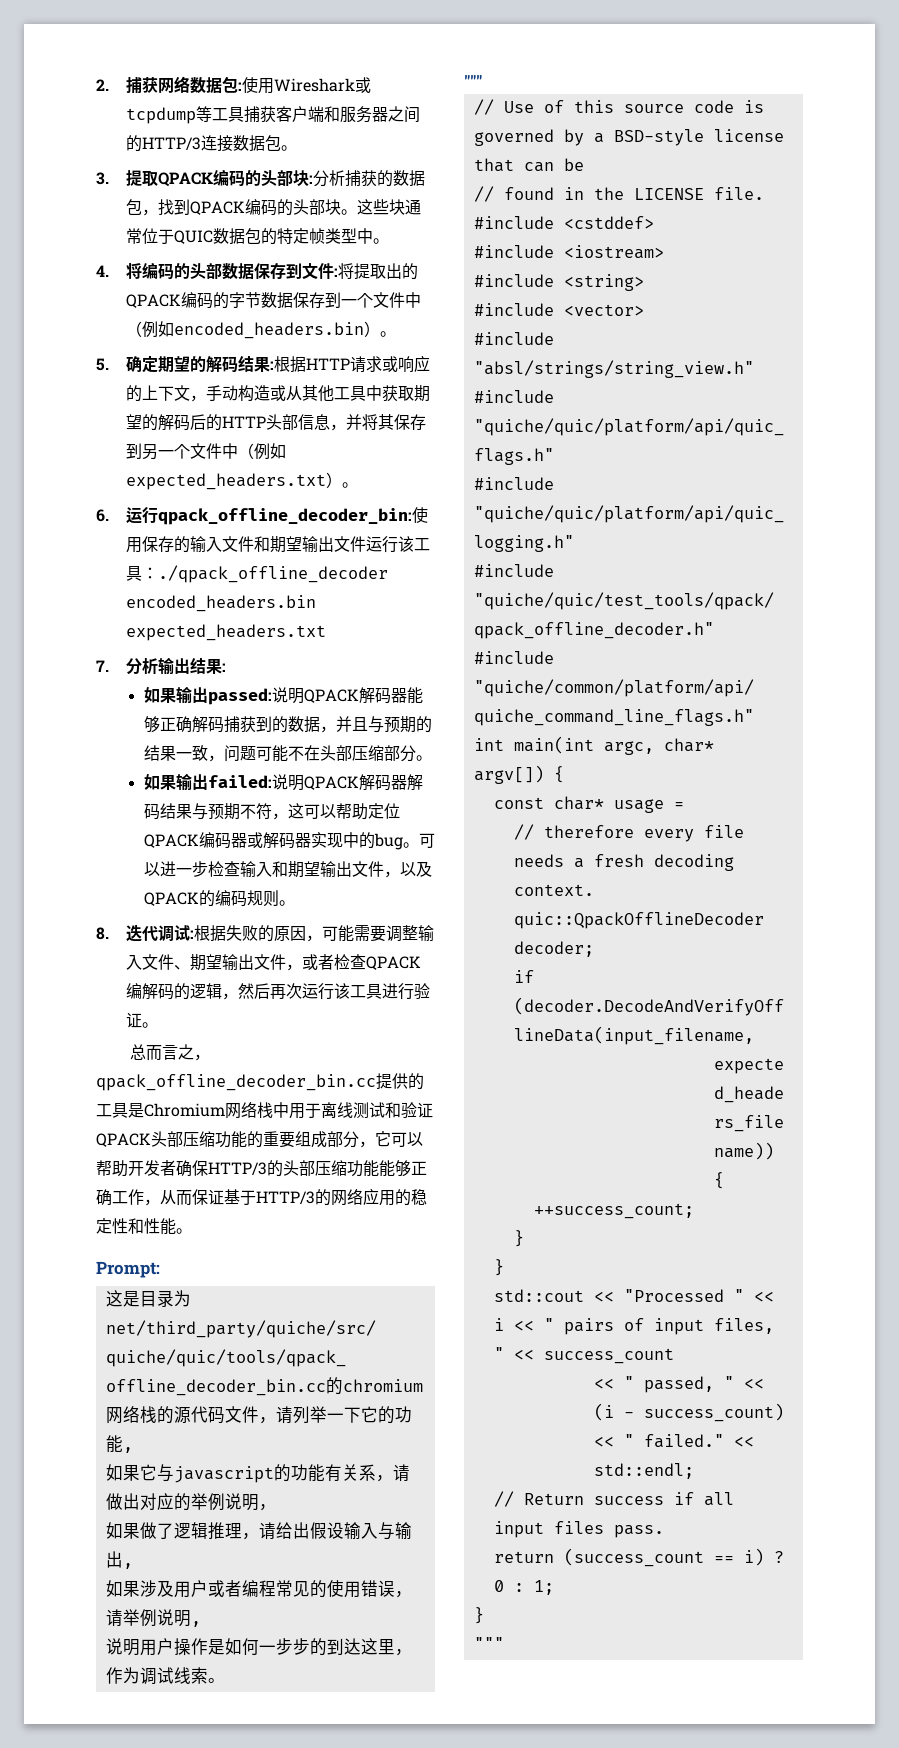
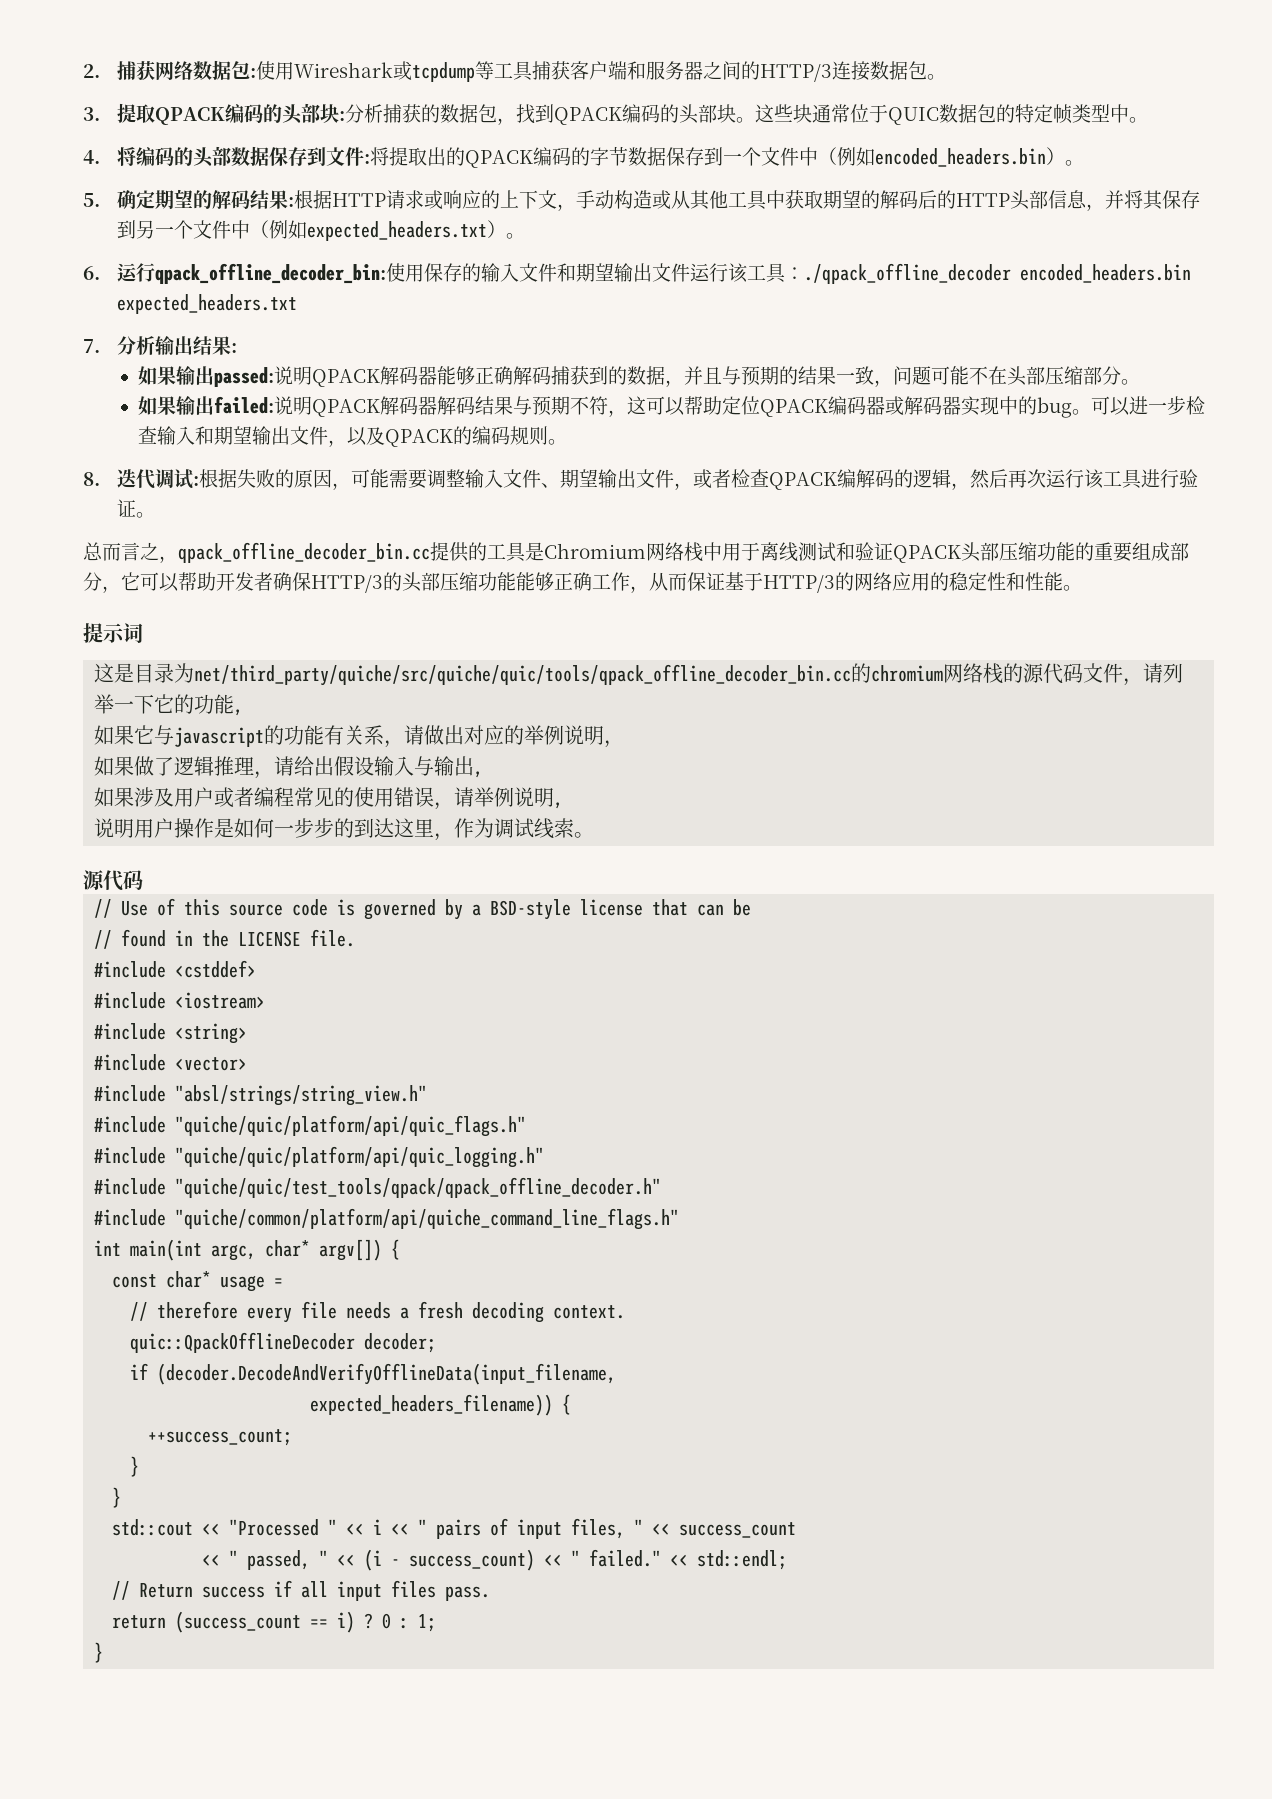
[96,1261,160,1278] Prompt: -> [83,623,143,643] 提示词
[464,75,482,88] """ -> [83,870,143,891] 源代码
[473,1637,504,1650] // """ -> (104, 1652) none

